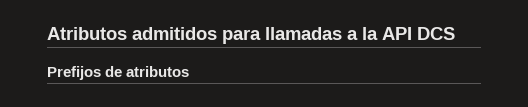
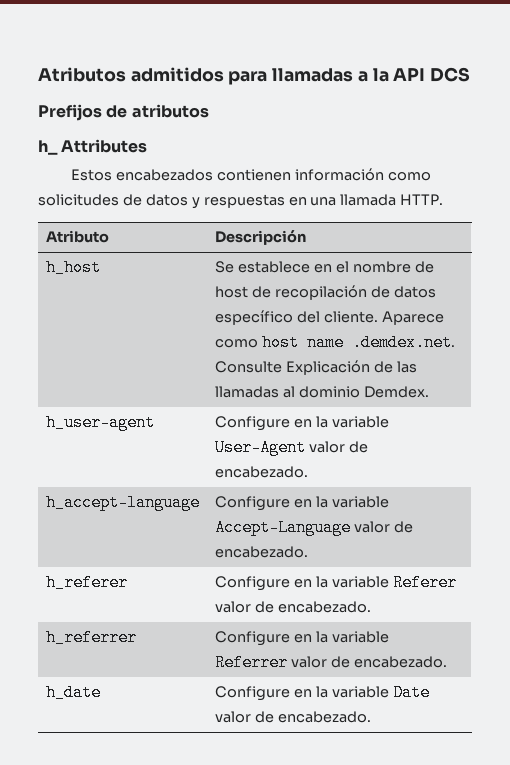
(190, 71) none -> [38,139,148,155] [70,168,431,181] [38,194,444,209] [45,230,109,243] [214,230,306,245] [45,259,101,276] [214,261,434,273] [214,285,436,300] [214,310,444,325] [214,334,455,351] [214,360,417,375] [214,386,429,398] [45,414,155,431] [214,416,389,431] [214,439,368,456] [214,466,308,478] [45,494,200,511] [214,496,389,511] [214,519,413,536] [214,546,308,558] [45,574,128,591] [214,574,457,591] [214,601,371,613] [45,629,137,646] [214,631,389,646] [214,654,447,671] [45,684,101,701] [214,684,430,701] [214,711,371,723] // h_ Attributes // Estos encabezados contienen información como solicitudes de datos y respuestas en una llamada HTTP. // Atributo | Descripción // h_host | Se establece en el nombre de host de recopilación de datos específico del cliente. Aparece como host name .demdex.net. Consulte Explicación de las llamadas al dominio Demdex. // h_user-agent | Configure en la variable User-Agent valor de encabezado. // h_accept-language | Configure en la variable Accept-Language valor de encabezado. // h_referer | Configure en la variable Referer valor de encabezado. // h_referrer | Configure en la variable Referrer valor de encabezado. // h_date | Configure en la variable Date valor de encabezado.

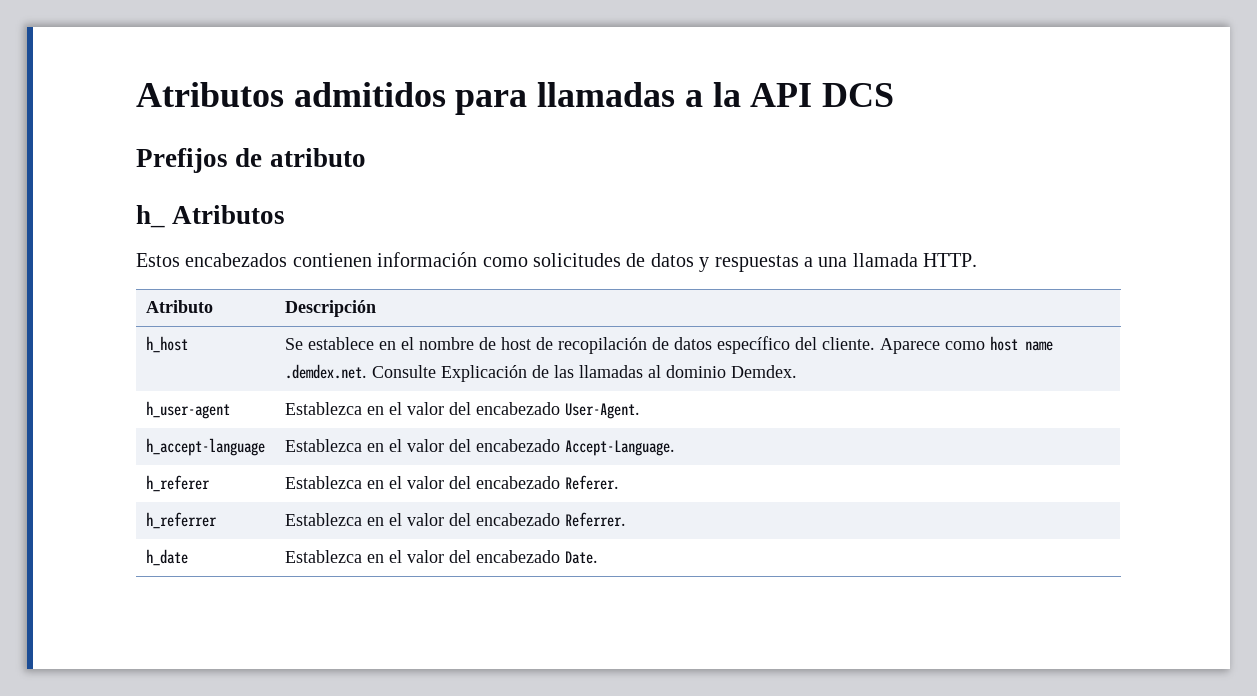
[131,104,209,118] atributos -> [269,148,366,167] atributo
[61,139,148,153] Attributes -> [172,205,286,224] Atributos
[288,197,307,206] en -> [803,257,813,267] a
[214,416,389,431] [214,439,368,456] [214,466,308,478] [45,494,200,511] [214,496,389,511] [214,519,413,536] [214,546,308,558] [45,574,128,591] [214,574,457,591] [214,601,371,613] [45,629,137,646] [214,631,389,646] [214,654,447,671] [45,684,101,701] [214,684,430,701] [214,711,371,723] Configure en la variable User-Agent valor de encabezado. // h_accept-language | Configure en la variable Accept-Language valor de encabezado. // h_referer | Configure en la variable Referer valor de encabezado. // h_referrer | Configure en la variable Referrer valor de encabezado. // h_date | Configure en la variable Date valor de encabezado. -> [284,402,640,419] [145,438,265,456] [284,439,675,456] [145,475,210,492] [284,475,619,490] [145,512,217,529] [284,512,626,527] [145,549,188,566] [284,550,598,564] Establezca en el valor del encabezado User-Agent. // h_accept-language | Establezca en el valor del encabezado Accept-Language. // h_referer | Establezca en el valor del encabezado Referer. // h_referrer | Establezca en el valor del encabezado Referrer. // h_date | Establezca en el valor del encabezado Date.

